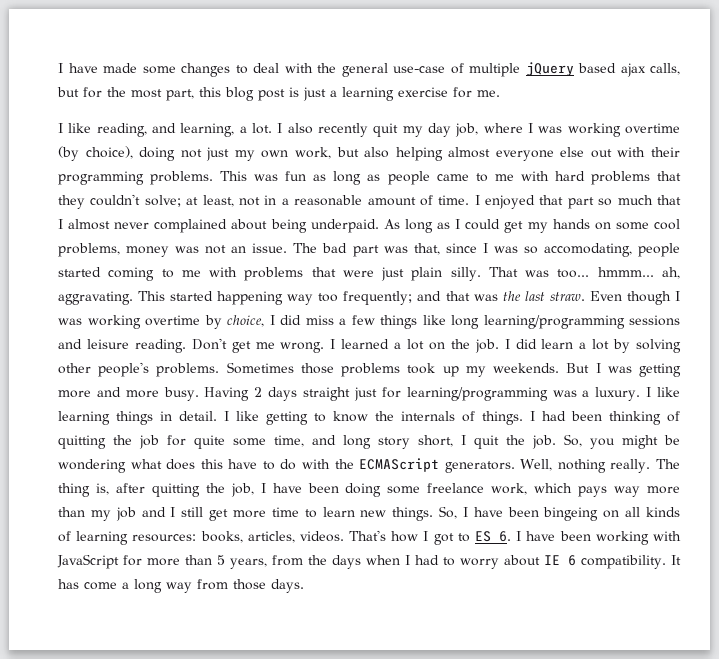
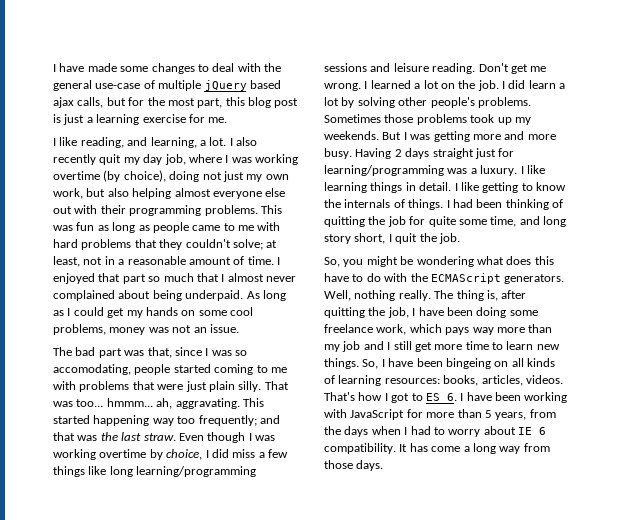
(288, 248) none -> (239, 328) //
(556, 442) none -> (460, 238) //

